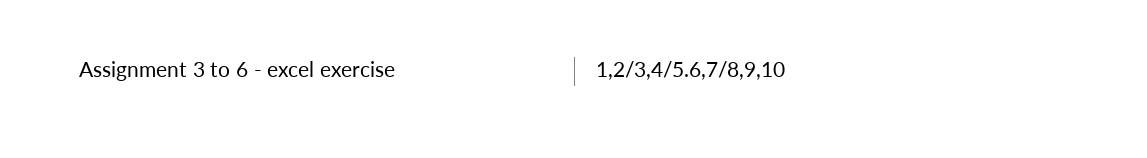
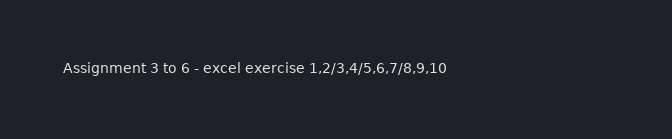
[596,61,785,80] 1,2/3,4/5.6,7/8,9,10 -> [309,63,447,75] 1,2/3,4/5,6,7/8,9,10

